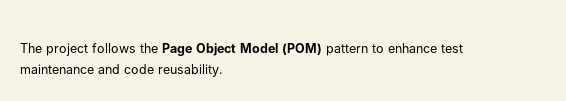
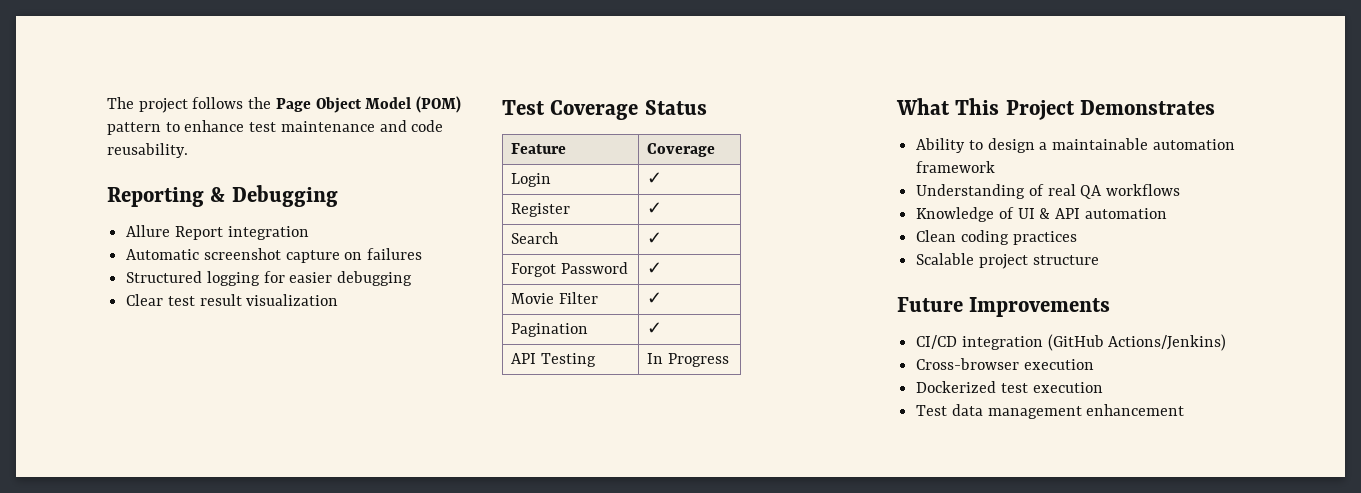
(223, 70) none -> [107,185,338,207] [126,225,309,240] [126,248,423,263] [126,271,413,286] [126,294,339,306] [502,100,707,120] [510,143,566,154] [646,143,715,157] [510,173,551,187] [646,172,662,184] [510,203,570,217] [646,202,662,214] [510,232,558,244] [646,232,662,244] [510,262,628,277] [646,262,662,274] [510,292,598,304] [646,292,662,304] [510,323,588,337] [646,322,662,334] [510,353,596,367] [646,353,729,367] [896,98,1216,120] [916,138,1235,153] [916,161,996,173] [916,184,1181,199] [916,207,1167,222] [916,230,1077,245] [916,253,1099,269] [897,297,1111,317] [916,334,1227,351] [916,358,1094,370] [916,381,1103,393] [916,404,1185,419] // Reporting & Debugging // Allure Report integration // Automatic screenshot capture on failures // Structured logging for easier debugging // Clear test result visualization // Test Coverage Status // Feature | Coverage // Login | ✓ // Register | ✓ // Search | ✓ // Forgot Password | ✓ // Movie Filter | ✓ // Pagination | ✓ // API Testing | In Progress // What This Project Demonstrates // Ability to design a maintainable automation framework // Understanding of real QA workflows // Knowledge of UI & API automation // Clean coding practices // Scalable project structure // Future Improvements // CI/CD integration (GitHub Actions/Jenkins) // Cross-browser execution // Dockerized test execution // Test data management enhancement

